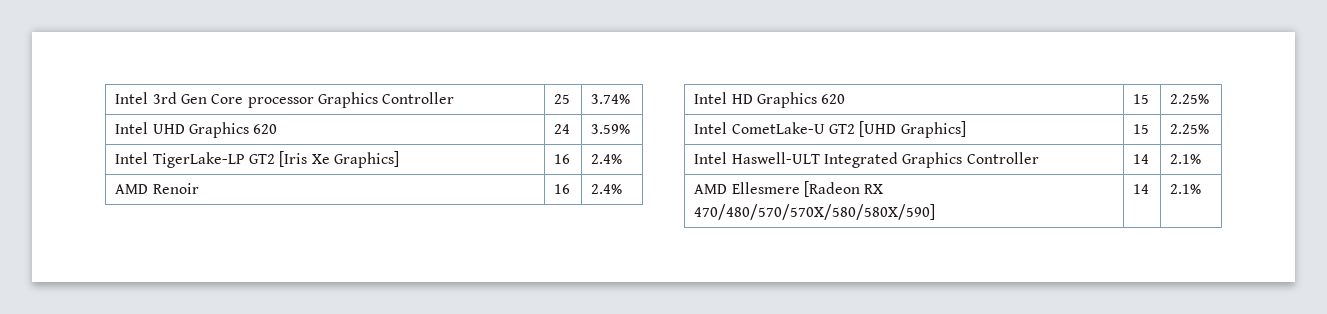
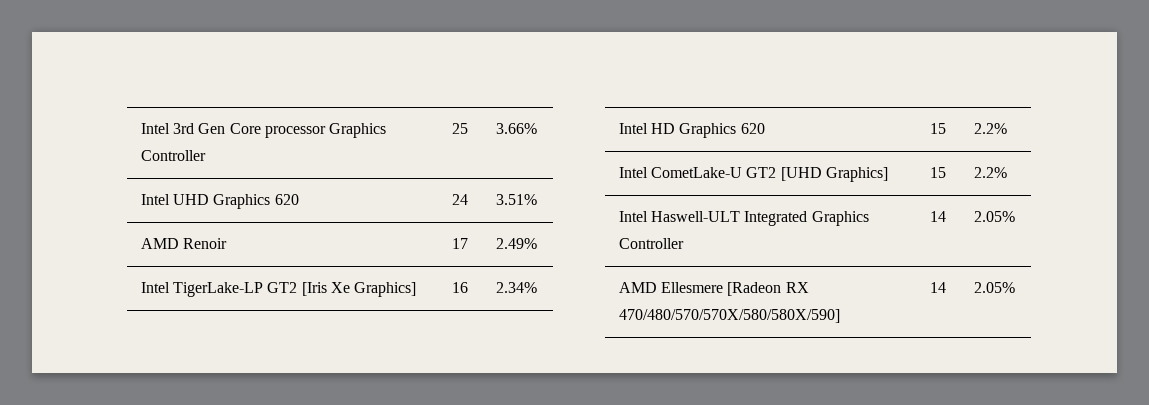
[591,94,631,104] 3.74% -> [495,123,537,134] 3.66%
[591,124,631,134] 3.59% -> [495,194,537,205] [140,238,228,249] [451,238,468,249] [495,238,537,249] 3.51% // AMD Renoir | 17 | 2.49%
[591,154,623,164] [115,183,199,194] [554,184,571,194] [591,184,623,194] 2.4% // AMD Renoir | 16 | 2.4% -> [495,282,537,293] 2.34%
[1170,94,1210,104] 2.25% -> [973,123,1007,134] 2.2%
[1170,124,1210,134] 2.25% -> [973,167,1007,178] 2.2%
[1170,154,1202,164] 2.1% -> [973,211,1015,222] 2.05%
[1170,184,1202,194] 2.1% -> [973,282,1015,293] 2.05%

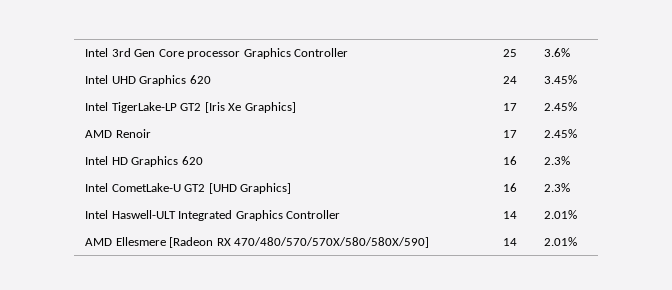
[495,123,537,134] 3.66% -> [543,48,570,57] 3.6%
[495,194,537,205] [140,238,228,249] [451,238,468,249] [495,238,537,249] 3.51% // AMD Renoir | 17 | 2.49% -> [543,75,577,84] 3.45%
[451,282,468,293] [495,282,537,293] 16 | 2.34% -> [502,103,517,111] [543,102,577,111] [84,129,151,138] [502,130,517,138] [543,129,577,138] 17 | 2.45% // AMD Renoir | 17 | 2.45%
[929,123,946,134] [973,123,1007,134] 15 | 2.2% -> [502,156,517,165] [543,156,570,165] 16 | 2.3%
[929,167,946,178] [973,167,1007,178] 15 | 2.2% -> [502,183,517,192] [543,183,570,192] 16 | 2.3%
[973,211,1015,222] 2.05% -> [543,210,577,219] 2.01%
[973,282,1015,293] 2.05% -> [543,237,577,246] 2.01%

